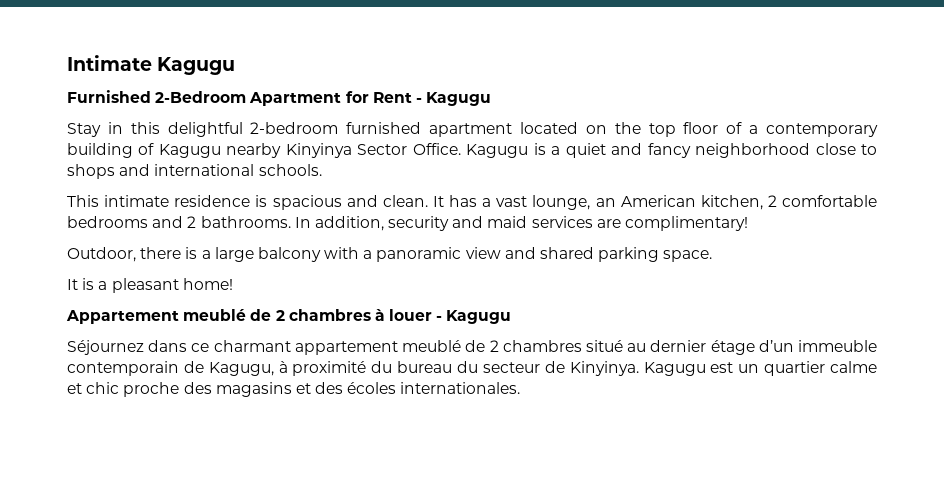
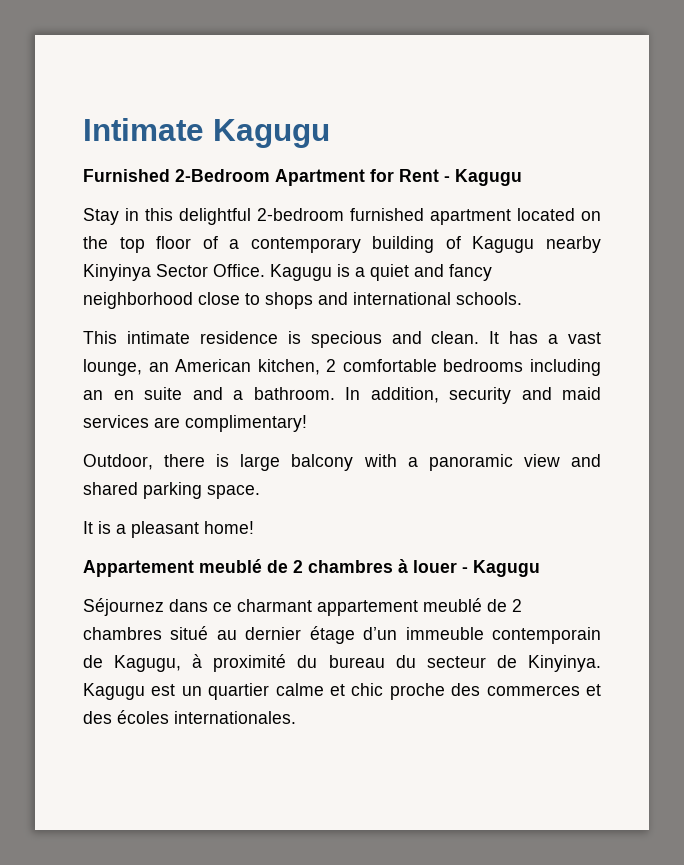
[272,195,342,210] spacious -> [310,331,382,348] specious
[152,216,291,228] and 2 bathrooms. -> [530,359,601,376] [83,387,335,400] including an en suite and a bathroom.
[201,250,211,259] a -> (230, 460) none
[215,382,292,397] magasins -> [486,685,580,696] commerces

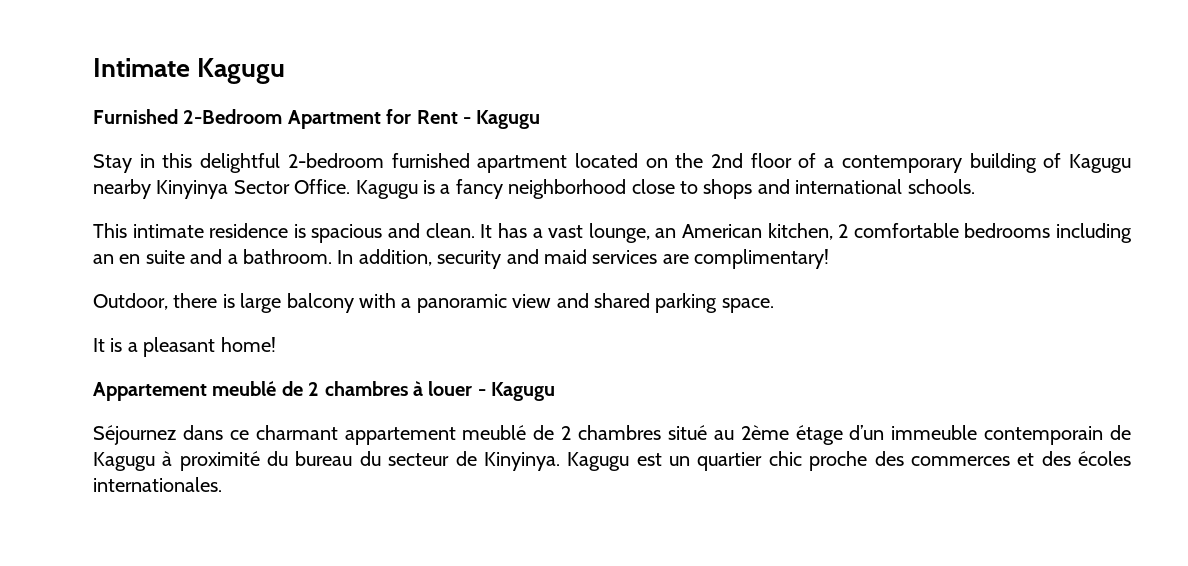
[119,237,145,253] top -> [711,153,744,168] 2nd
[370,264,444,281] quiet and -> (451, 189) none
[310,331,382,348] specious -> [311,224,383,243] spacious
[245,627,302,640] dernier -> [740,425,789,440] 2ème
[114,655,182,672] Kagugu, -> [93,452,155,471] Kagugu
[275,683,345,696] calme et -> (763, 461) none

